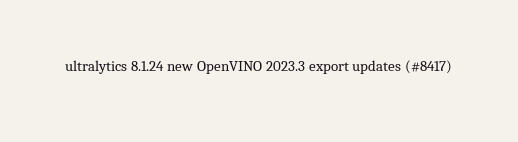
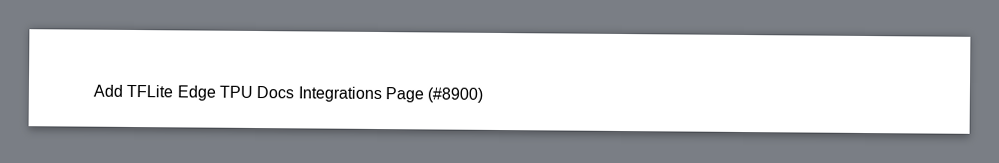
[65,60,453,74] ultralytics 8.1.24 new OpenVINO 2023.3 export updates (#8417) -> [93,84,484,103] Add TFLite Edge TPU Docs Integrations Page (#8900)

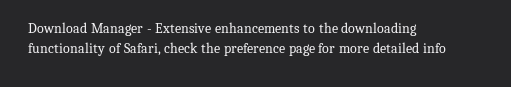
[93,84,484,103] Add TFLite Edge TPU Docs Integrations Page (#8900) -> [28,22,418,36] [28,42,446,56] Download Manager - Extensive enhancements to the downloading functionality of Safari, check the preference page for more detailed info

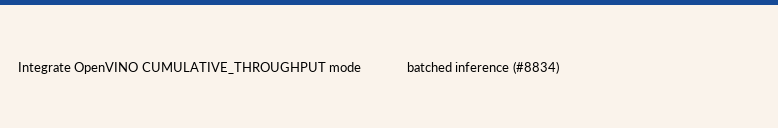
[28,22,418,36] [28,42,446,56] Download Manager - Extensive enhancements to the downloading functionality of Safari, check the preference page for more detailed info -> [18,61,559,74] Integrate OpenVINO CUMULATIVE_THROUGHPUT mode batched inference (#8834)

